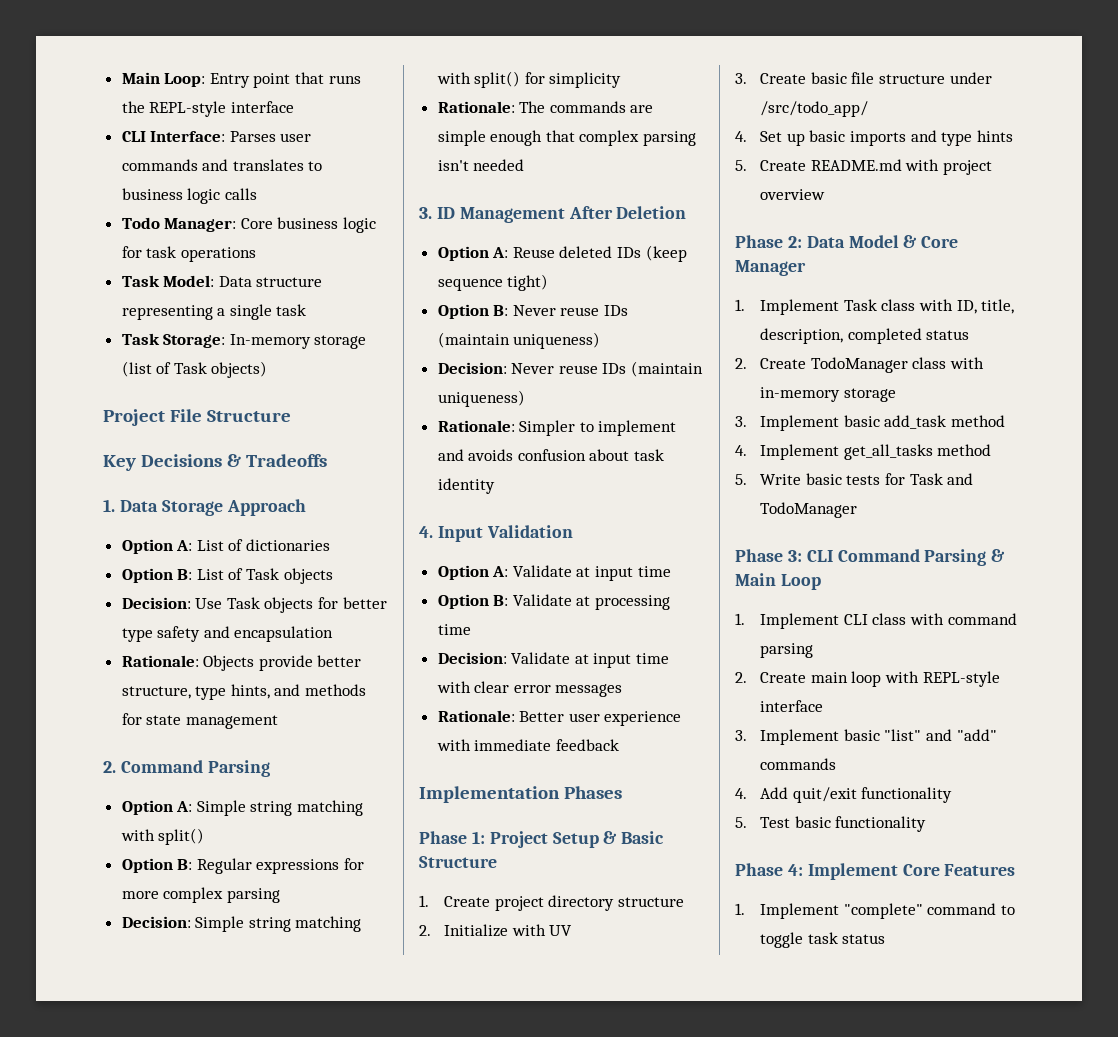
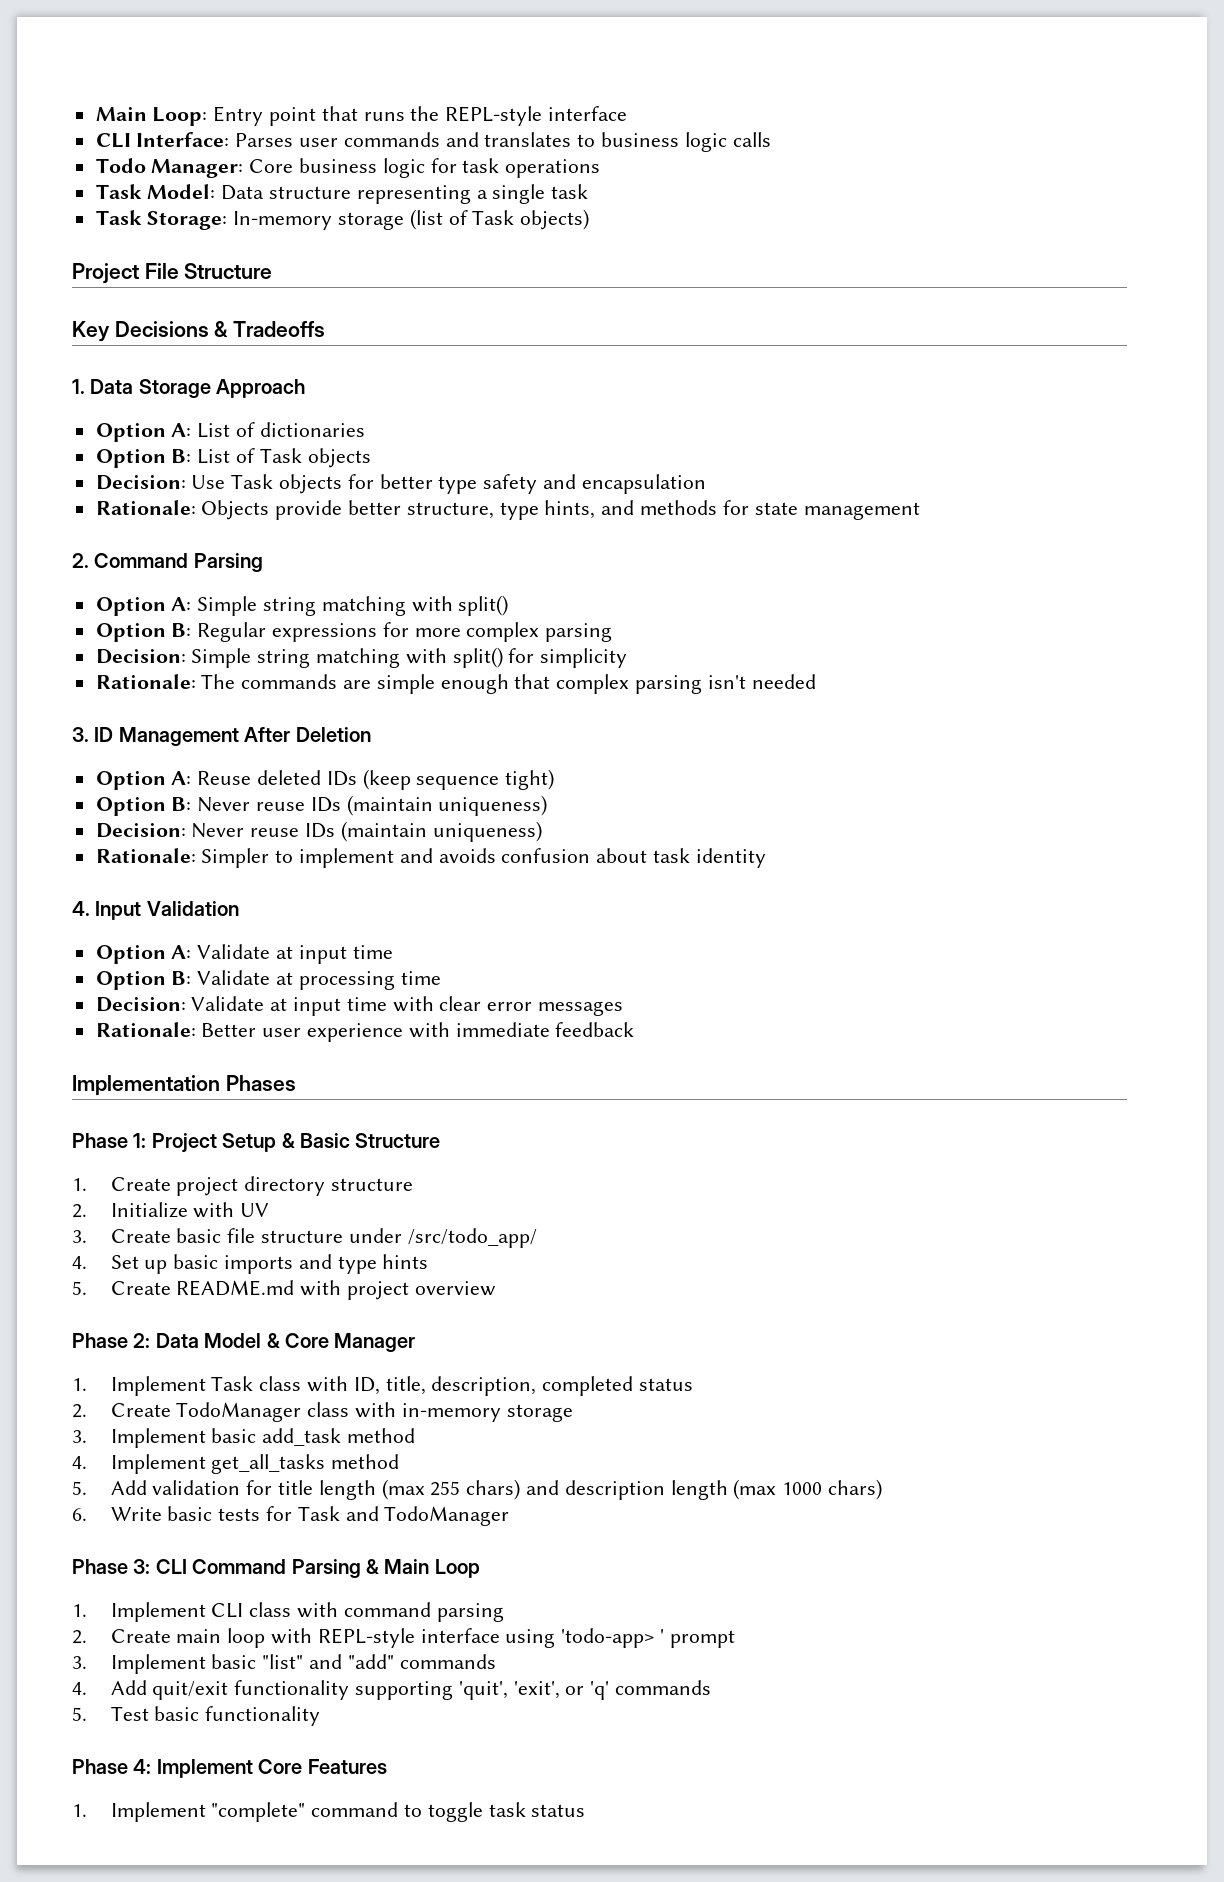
(747, 479) none -> [110,1479,883,1500] [72,1508,87,1521] Add validation for title length (max 255 chars) and description length (max 1000 chars) // 6.
(824, 706) none -> [505,1628,735,1648] using 'todo-app> ' prompt
(953, 795) none -> [355,1680,712,1700] supporting 'quit', 'exit', or 'q' commands

